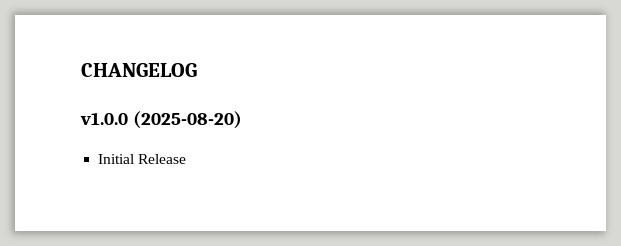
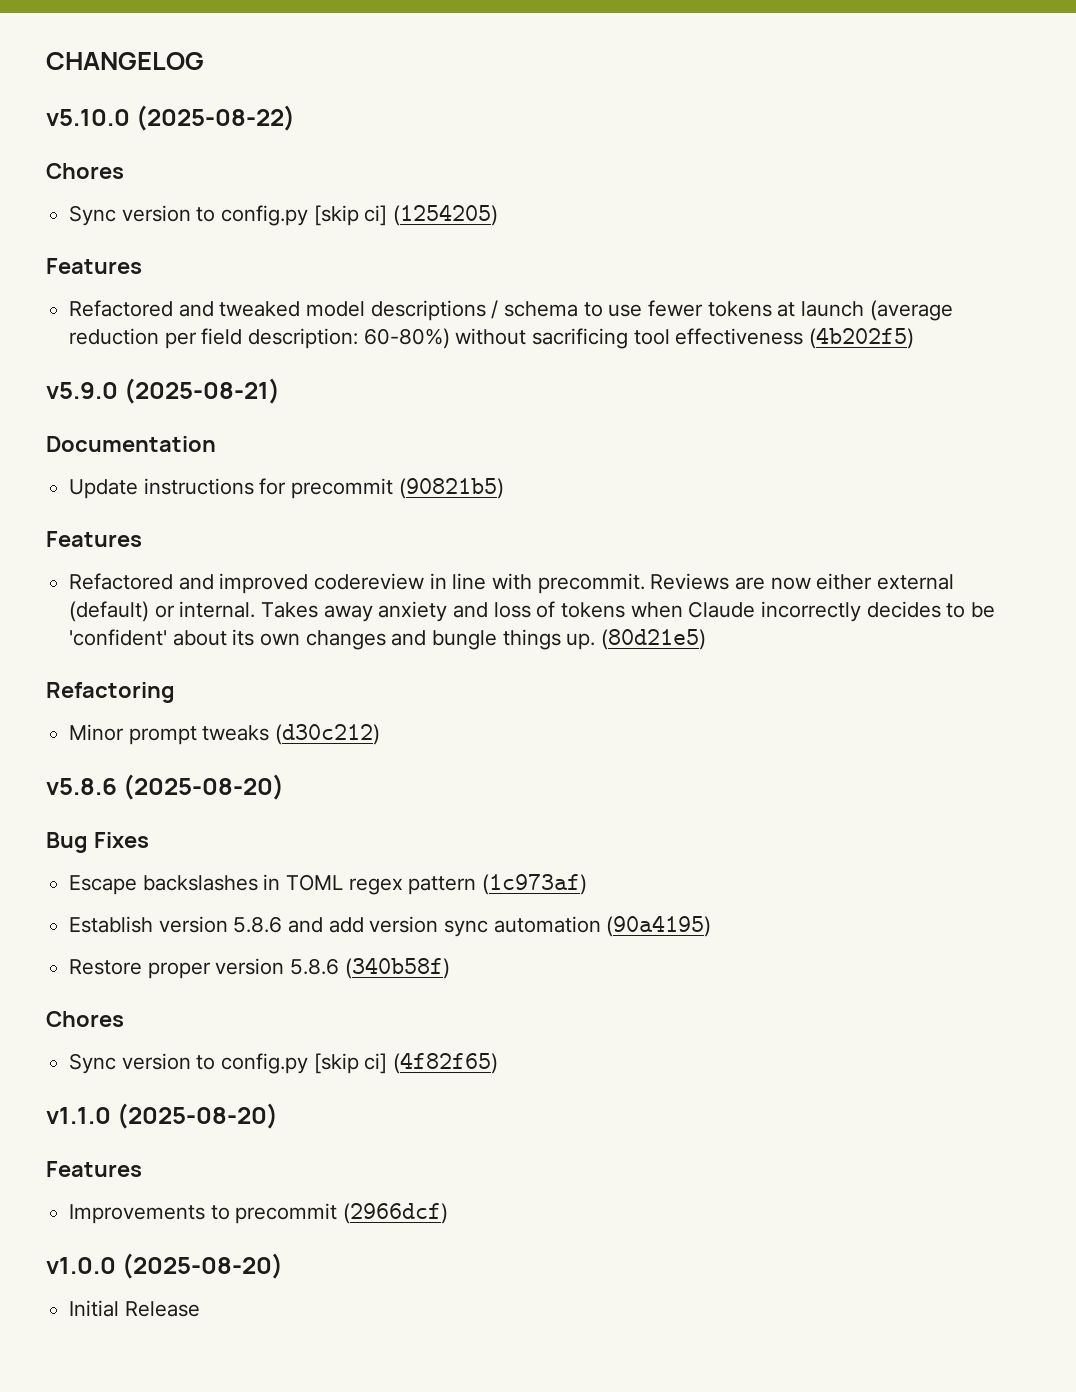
(197, 70) none -> [46,105,296,131] [46,163,124,179] [69,204,499,226] [46,258,142,274] [69,300,953,321] [69,327,915,349] [46,378,281,404] [46,436,216,452] [69,478,504,499] [46,531,142,547] [69,573,955,594] [69,601,996,622] [69,629,707,650] [46,682,175,703] [69,724,381,745] [46,774,285,800] [46,832,149,853] [69,874,588,895] [69,915,712,937] [69,957,450,979] [46,1011,124,1027] [69,1052,499,1074] [46,1103,279,1129] [46,1161,142,1177] [69,1203,449,1224] // v5.10.0 (2025-08-22) // Chores // Sync version to config.py [skip ci] (1254205) // Features // Refactored and tweaked model descriptions / schema to use fewer tokens at launch (average reduction per field description: 60-80%) without sacrificing tool effectiveness (4b202f5) // v5.9.0 (2025-08-21) // Documentation // Update instructions for precommit (90821b5) // Features // Refactored and improved codereview in line with precommit. Reviews are now either external (default) or internal. Takes away anxiety and loss of tokens when Claude incorrectly decides to be 'confident' about its own changes and bungle things up. (80d21e5) // Refactoring // Minor prompt tweaks (d30c212) // v5.8.6 (2025-08-20) // Bug Fixes // Escape backslashes in TOML regex pattern (1c973af) // Establish version 5.8.6 and add version sync automation (90a4195) // Restore proper version 5.8.6 (340b58f) // Chores // Sync version to config.py [skip ci] (4f82f65) // v1.1.0 (2025-08-20) // Features // Improvements to precommit (2966dcf)

